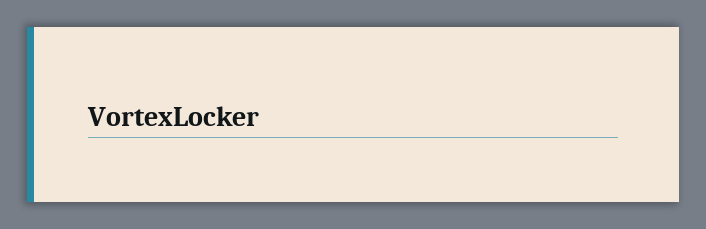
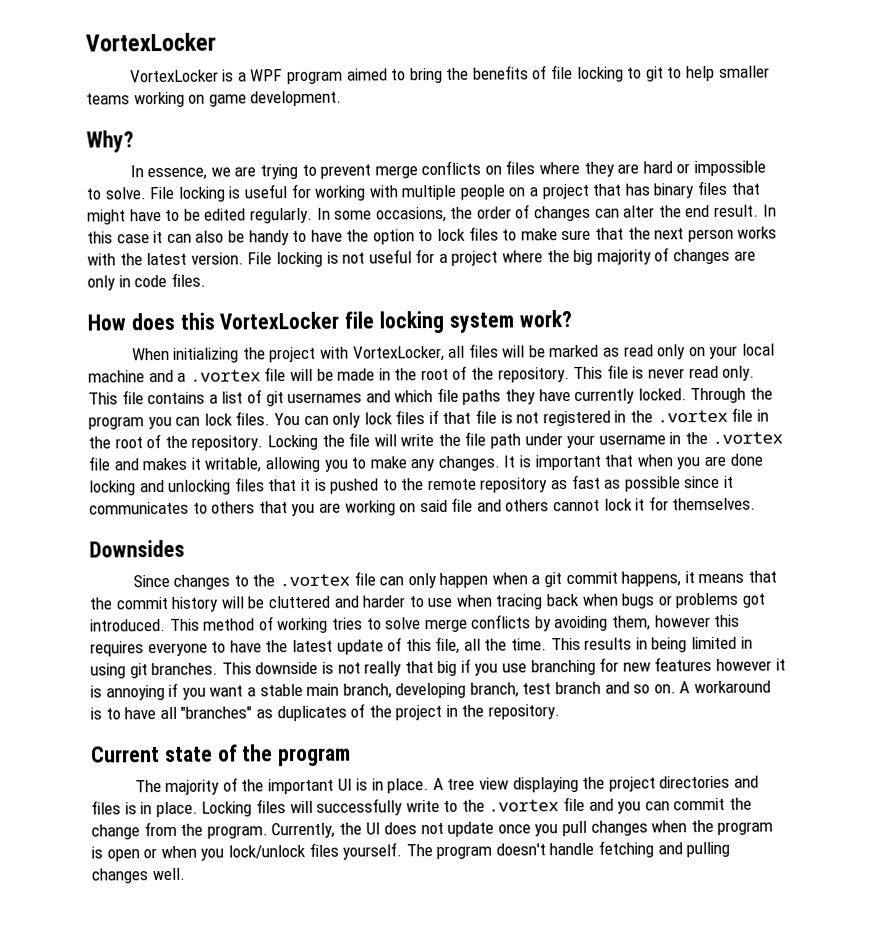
[87,106,259,126] VortexLocker -> [85,32,216,52] [129,64,770,85] [86,90,343,108] [86,130,134,153] [129,160,767,181] [86,180,760,202] [87,204,777,225] [87,226,778,246] [87,247,756,268] [87,272,206,291] [87,310,572,334] [131,343,776,363] [88,364,756,383] [88,387,774,407] [88,407,769,430] [88,431,783,451] [88,453,763,473] [89,474,735,496] [89,496,757,517] [89,539,185,558] [132,570,778,590] [89,592,766,612] [90,614,741,634] [90,636,753,657] [90,656,786,679] [90,680,772,701] [90,703,561,722] [90,744,352,767] [134,775,760,795] [91,796,753,818] [91,819,774,840] [91,840,731,862] [91,867,185,884] VortexLocker // VortexLocker is a WPF program aimed to bring the benefits of file locking to git to help smaller teams working on game development. // Why? // In essence, we are trying to prevent merge conflicts on files where they are hard or impossible to solve. File locking is useful for working with multiple people on a project that has binary files that might have to be edited regularly. In some occasions, the order of changes can alter the end result. In this case it can also be handy to have the option to lock files to make sure that the next person works with the latest version. File locking is not useful for a project where the big majority of changes are only in code files. // How does this VortexLocker file locking system work? // When initializing the project with VortexLocker, all files will be marked as read only on your local machine and a .vortex file will be made in the root of the repository. This file is never read only. This file contains a list of git usernames and which file paths they have currently locked. Through the program you can lock files. You can only lock files if that file is not registered in the .vortex file in the root of the repository. Locking the file will write the file path under your username in the .vortex file and makes it writable, allowing you to make any changes. It is important that when you are done locking and unlocking files that it is pushed to the remote repository as fast as possible since it communicates to others that you are working on said file and others cannot lock it for themselves. // Downsides // Since changes to the .vortex file can only happen when a git commit happens, it means that the commit history will be cluttered and harder to use when tracing back when bugs or problems got introduced. This method of working tries to solve merge conflicts by avoiding them, however this requires everyone to have the latest update of this file, all the time. This results in being limited in using git branches. This downside is not really that big if you use branching for new features however it is annoying if you want a stable main branch, developing branch, test branch and so on. A workaround is to have all "branches" as duplicates of the project in the repository. // Current state of the program // The majority of the important UI is in place. A tree view displaying the project directories and files is in place. Locking files will successfully write to the .vortex file and you can commit the change from the program. Currently, the UI does not update once you pull changes when the program is open or when you lock/unlock files yourself. The program doesn't handle fetching and pulling changes well.

